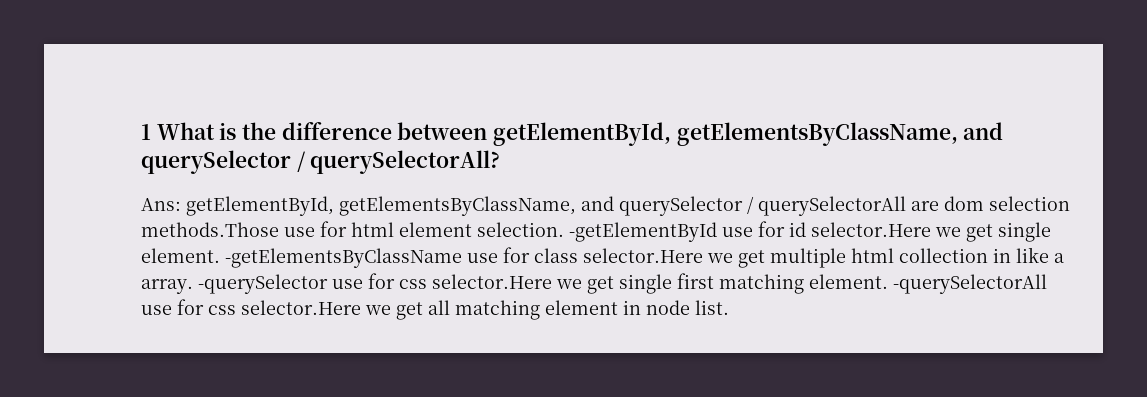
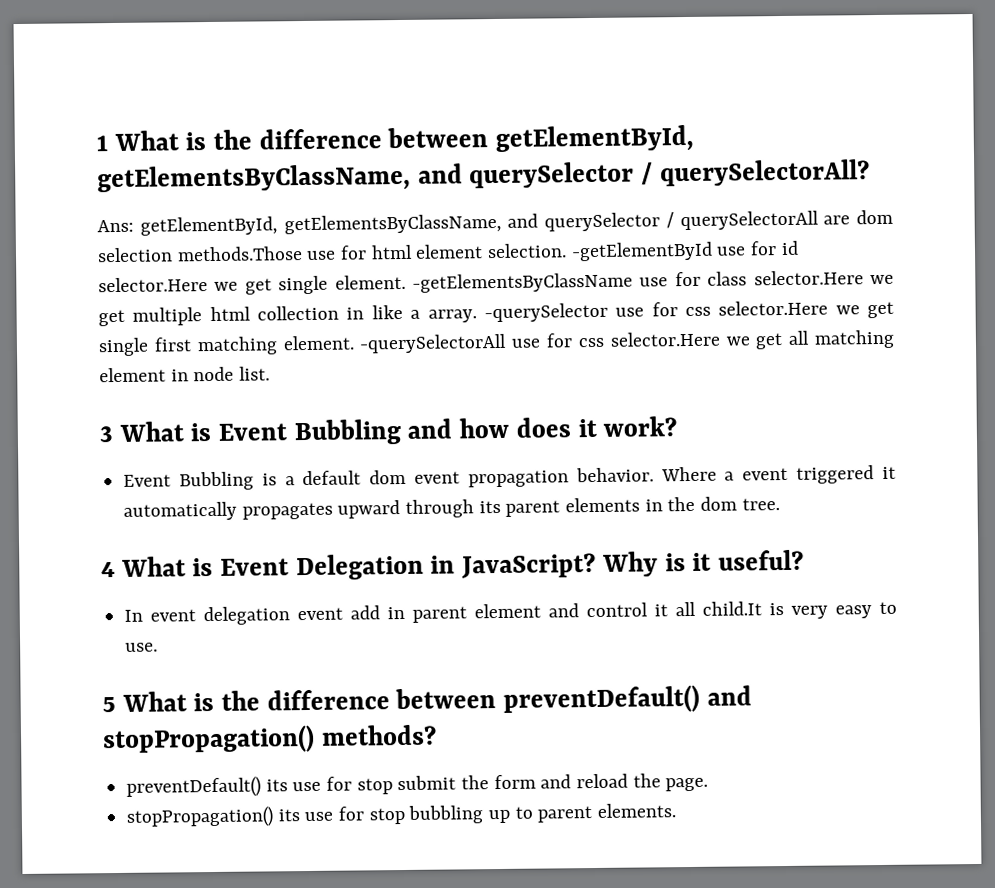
(729, 307) none -> [99,416,678,446] [123,465,896,491] [123,496,780,521] [101,549,804,581] [124,601,897,626] [125,642,159,652] [102,684,752,714] [102,724,437,755] [126,773,709,798] [126,803,677,828] // 3 What is Event Bubbling and how does it work? // Event Bubbling is a default dom event propagation behavior. Where a event triggered it automatically propagates upward through its parent elements in the dom tree. // 4 What is Event Delegation in JavaScript? Why is it useful? // In event delegation event add in parent element and control it all child.It is very easy to use. // 5 What is the difference between preventDefault() and stopPropagation() methods? // preventDefault() its use for stop submit the form and reload the page. // stopPropagation() its use for stop bubbling up to parent elements.

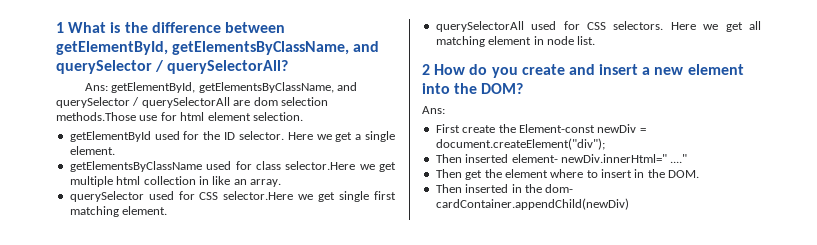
[570,240,799,262] [98,277,272,295] -getElementById use for id selector.Here we get -> [69,131,362,142] // getElementById used for the ID selector. Here we get a
[412,272,669,293] -getElementsByClassName use -> [69,161,232,172] // getElementsByClassName used
[410,309,421,319] a -> [233,179,247,185] an
[483,302,711,323] -querySelector use for css -> [69,191,219,202] // querySelector used for CSS
[359,331,720,354] -querySelectorAll use for css selector.Here -> [435,21,696,32] // querySelectorAll used for CSS selectors. Here
[99,416,678,446] [123,465,896,491] [123,496,780,521] [101,549,804,581] [124,601,897,626] [125,642,159,652] [102,684,752,714] [102,724,437,755] [126,773,709,798] [126,803,677,828] 3 What is Event Bubbling and how does it work? // Event Bubbling is a default dom event propagation behavior. Where a event triggered it automatically propagates upward through its parent elements in the dom tree. // 4 What is Event Delegation in JavaScript? Why is it useful? // In event delegation event add in parent element and control it all child.It is very easy to use. // 5 What is the difference between preventDefault() and stopPropagation() methods? // preventDefault() its use for stop submit the form and reload the page. // stopPropagation() its use for stop bubbling up to parent elements. -> [422,64,744,78] [422,83,524,94] [422,106,445,114] [435,124,646,133] [435,138,605,150] [435,154,688,163] [435,169,700,180] [435,184,574,193] [435,198,629,210] 2 How do you create and insert a new element into the DOM? // Ans: // First create the Element-const newDiv = document.createElement("div"); // Then inserted element- newDiv.innerHtml=" ...." // Then get the element where to insert in the DOM. // Then inserted in the dom- cardContainer.appendChild(newDiv)

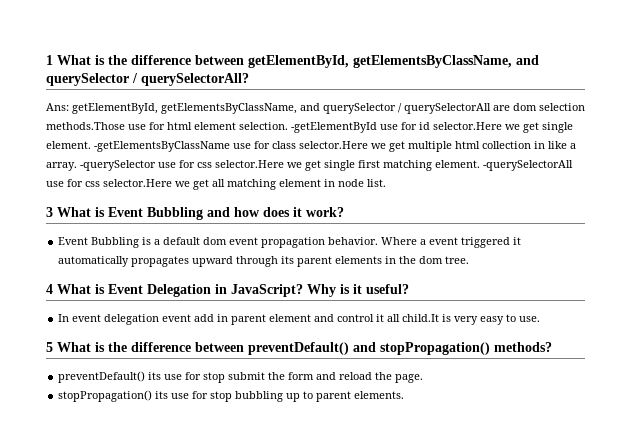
[69,131,362,142] // getElementById used for the ID selector. Here we get a -> [291,122,539,133] -getElementById use for id selector.Here we get
[69,161,232,172] // getElementsByClassName used -> [94,141,251,152] -getElementsByClassName use
[233,179,247,185] an -> [570,143,576,149] a
[69,191,219,202] // querySelector used for CSS -> [80,160,212,171] -querySelector use for css
[435,21,696,32] // querySelectorAll used for CSS selectors. Here -> [483,160,573,171] [46,179,172,187] -querySelectorAll use for css selector.Here
[422,64,744,78] [422,83,524,94] [422,106,445,114] [435,124,646,133] [435,138,605,150] [435,154,688,163] [435,169,700,180] [435,184,574,193] [435,198,629,210] 2 How do you create and insert a new element into the DOM? // Ans: // First create the Element-const newDiv = document.createElement("div"); // Then inserted element- newDiv.innerHtml=" ...." // Then get the element where to insert in the DOM. // Then inserted in the dom- cardContainer.appendChild(newDiv) -> [46,207,344,220] [58,237,522,248] [58,256,470,267] [46,284,409,297] [58,314,541,325] [46,342,552,355] [58,371,424,383] [58,390,405,402] 3 What is Event Bubbling and how does it work? // Event Bubbling is a default dom event propagation behavior. Where a event triggered it automatically propagates upward through its parent elements in the dom tree. // 4 What is Event Delegation in JavaScript? Why is it useful? // In event delegation event add in parent element and control it all child.It is very easy to use. // 5 What is the difference between preventDefault() and stopPropagation() methods? // preventDefault() its use for stop submit the form and reload the page. // stopPropagation() its use for stop bubbling up to parent elements.

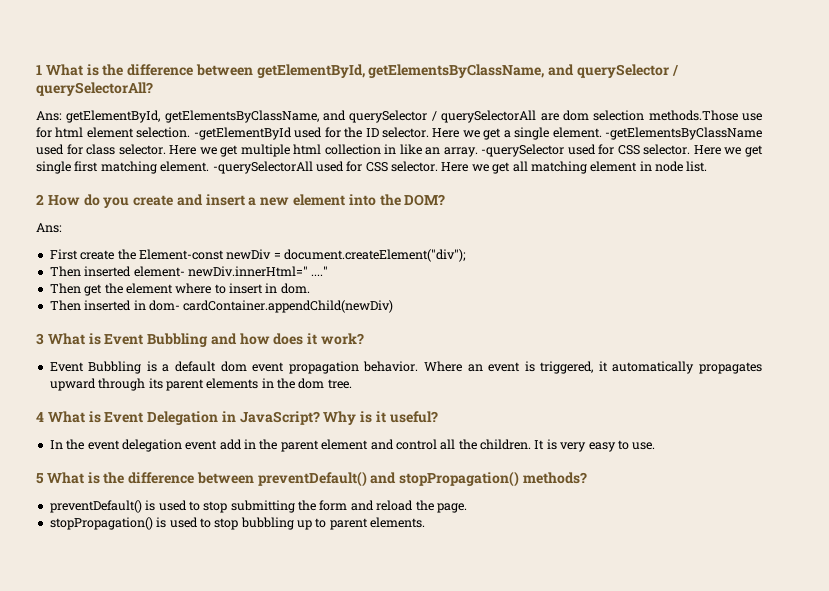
[380,122,539,133] use for id selector.Here we get -> [294,127,511,140] used for the ID selector. Here we get a
[233,143,251,149] use -> [36,144,64,155] used
[299,141,368,149] selector.Here -> [118,144,197,155] selector. Here
[570,143,576,149] a -> [425,147,441,155] an
[158,160,284,168] use for css selector.Here -> [567,144,721,155] used for CSS selector. Here
[46,179,172,187] use for css selector.Here -> [315,161,469,172] used for CSS selector. Here
(386, 183) none -> [36,194,446,208] [36,223,62,233] [49,249,466,262] [49,266,329,277] [49,283,310,296] [49,300,394,313] // 2 How do you create and insert a new element into the DOM? // Ans: // First create the Element-const newDiv = document.createElement("div"); // Then inserted element- newDiv.innerHtml=" ...." // Then get the element where to insert in dom. // Then inserted in dom- cardContainer.appendChild(newDiv)
[420,237,511,248] a event triggered -> [467,361,594,374] an event is triggered,
(70, 318) none -> [66,439,85,450] the
(229, 318) none -> [259,439,278,450] the
[376,314,440,322] it all child.It -> [440,439,545,450] all the children. It
[148,372,266,383] its use for stop submit -> [145,500,295,513] is used to stop submitting
[155,391,209,399] its use for -> [156,517,211,528] is used to

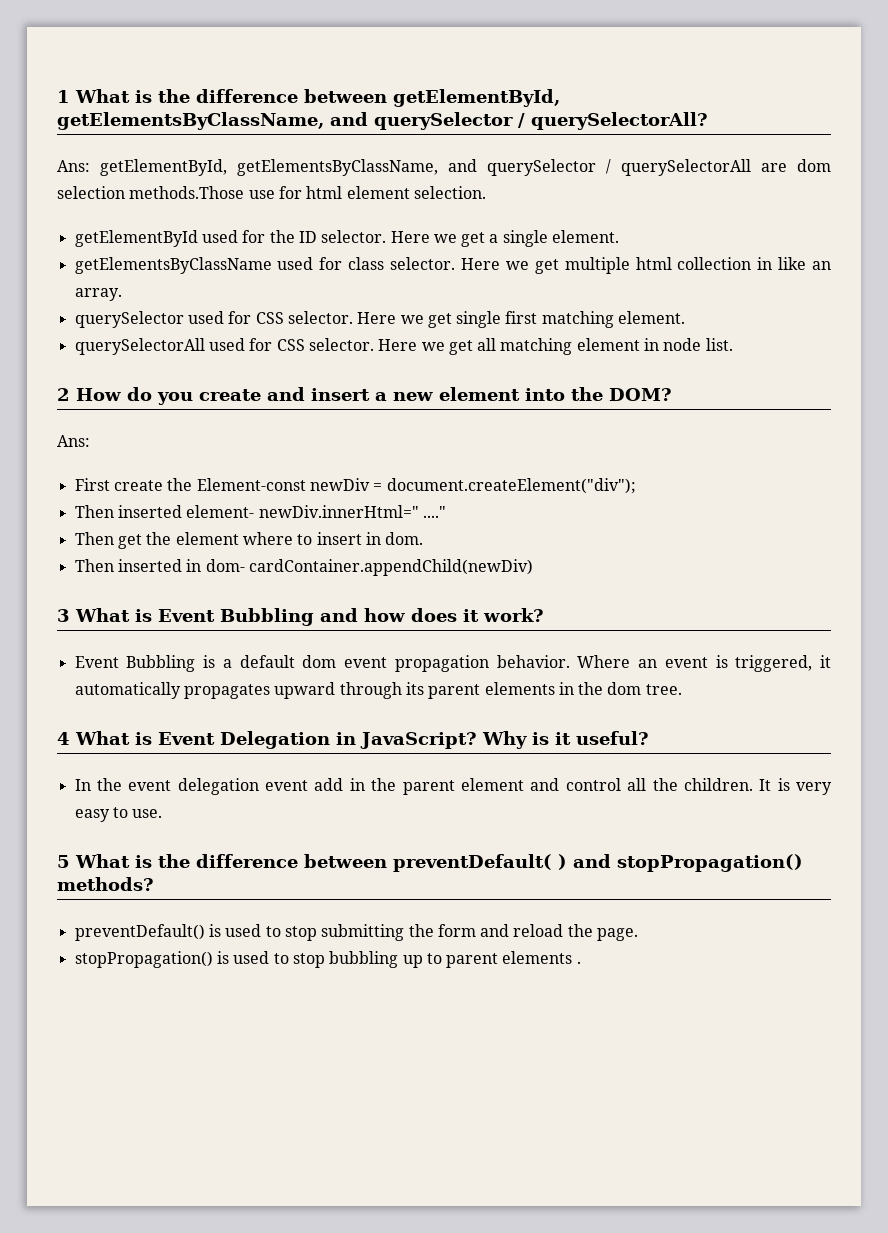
[193,127,292,140] -getElementById -> [74,230,198,247] // getElementById
[605,127,762,140] -getElementsByClassName -> [74,257,272,274] // getElementsByClassName
[481,144,565,157] -querySelector -> [74,311,184,328] // querySelector
[212,161,313,174] -querySelectorAll -> [74,338,205,355] // querySelectorAll
[257,471,367,487] preventDefault() -> [393,854,567,872] preventDefault( )
[370,517,426,528] elements. -> [502,951,581,964] elements .

